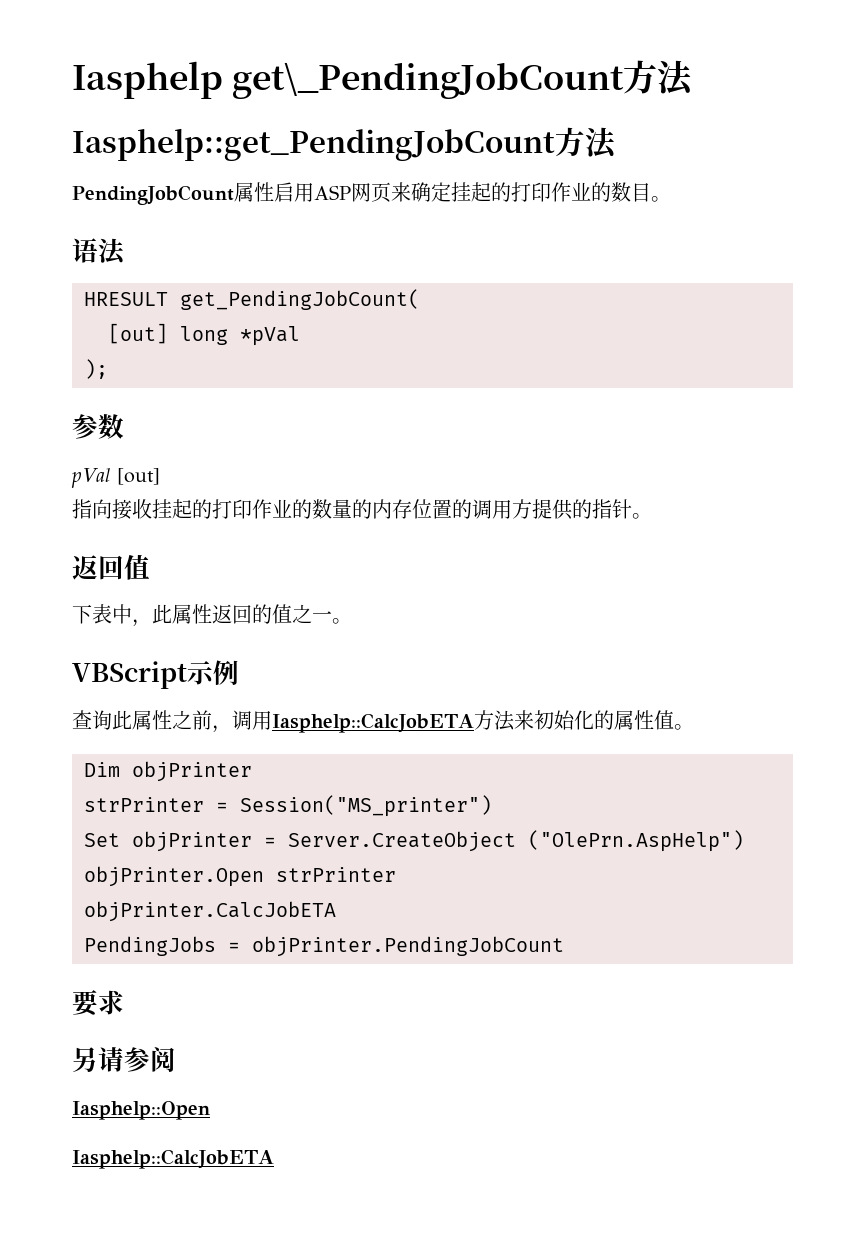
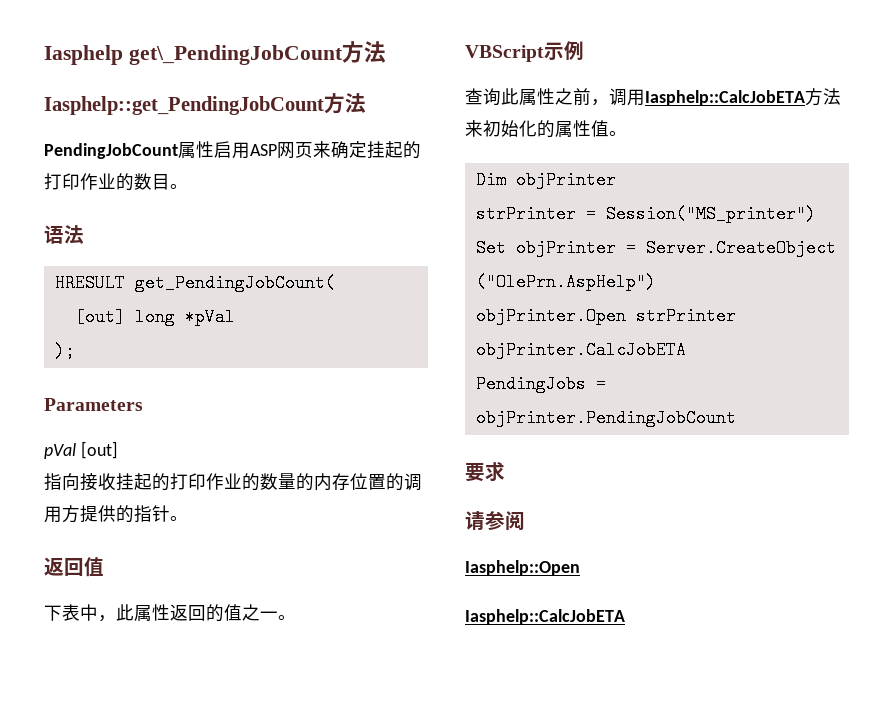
[72,414,124,439] 参数 -> [44,398,143,411] Parameters
[72,1047,98,1072] 另 -> (505, 471) none

